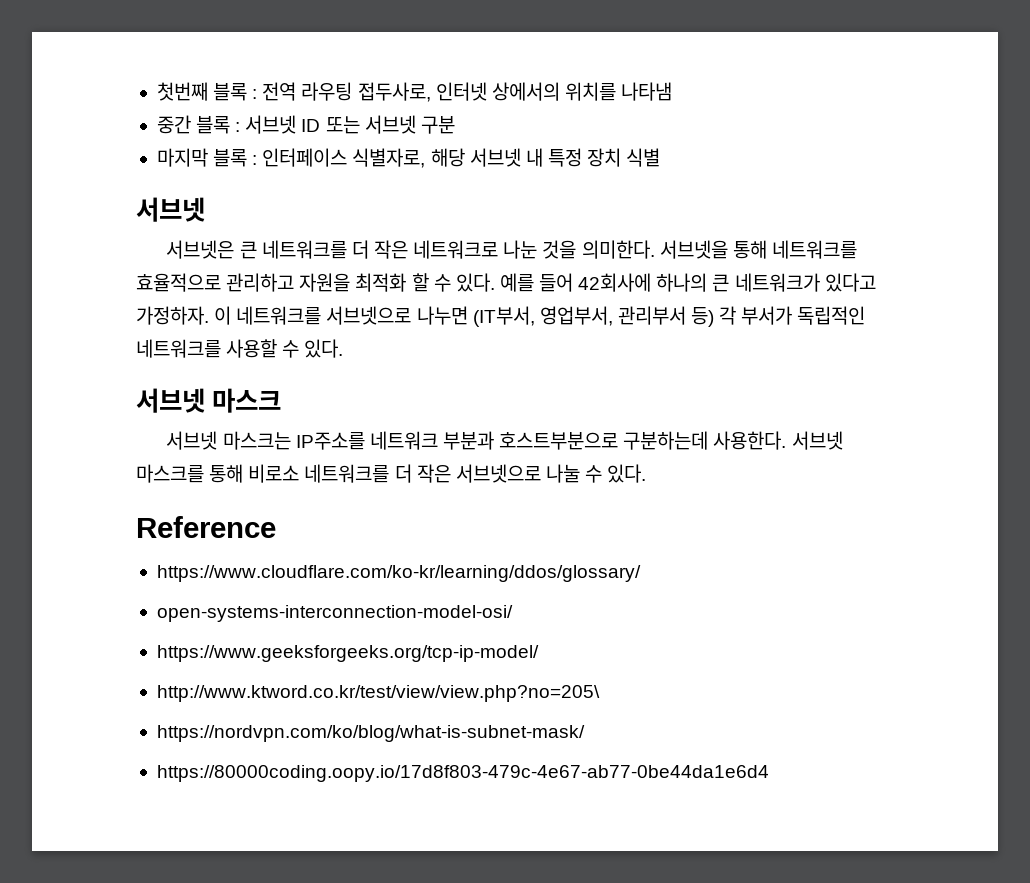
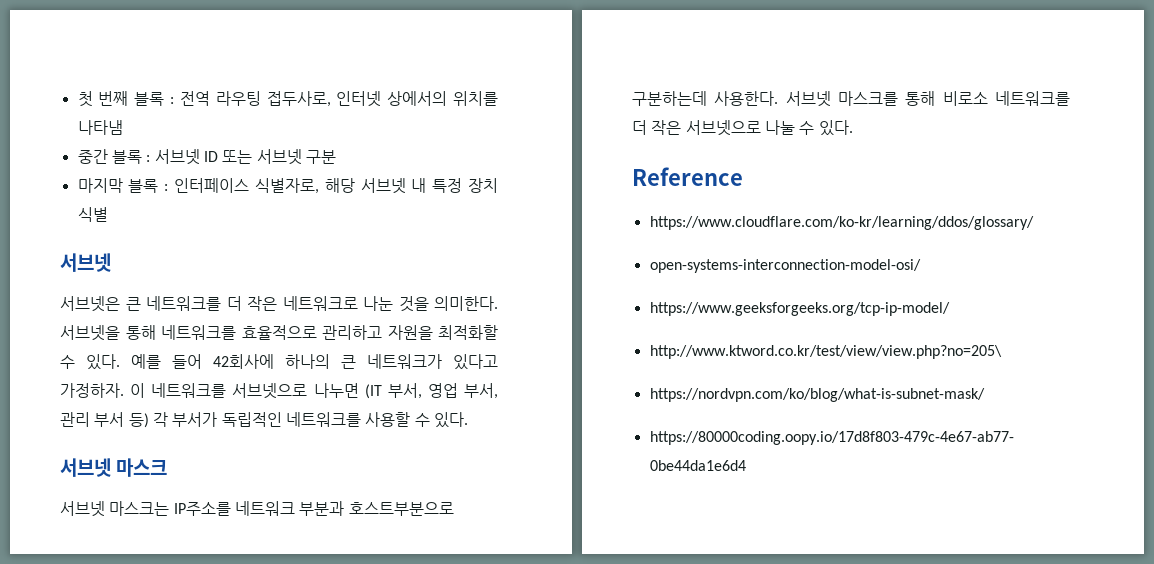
[156,82,208,101] 첫번째 -> [77,91,129,107] 첫 번째
[355,273,429,292] 최적화 할 -> [438,325,498,340] 최적화할
[472,306,686,327] (IT부서, 영업부서, 관리부서 -> [364,383,498,399] [60,412,125,427] (IT 부서, 영업 부서, 관리 부서

